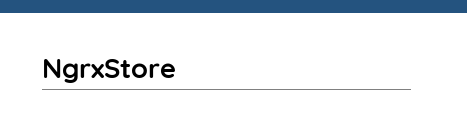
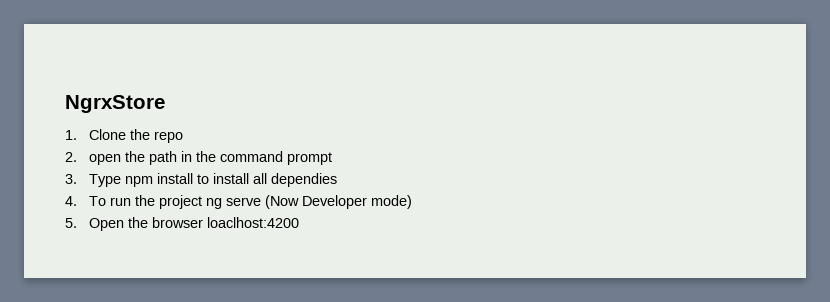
(176, 71) none -> [65,129,184,143] [65,151,333,165] [65,173,338,187] [65,195,413,209] [65,217,300,231] // 1. Clone the repo // 2. open the path in the command prompt // 3. Type npm install to install all dependies // 4. To run the project ng serve (Now Developer mode) // 5. Open the browser loaclhost:4200

